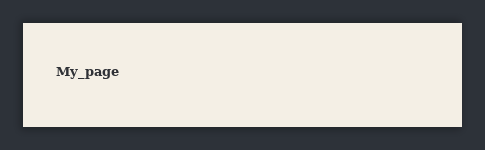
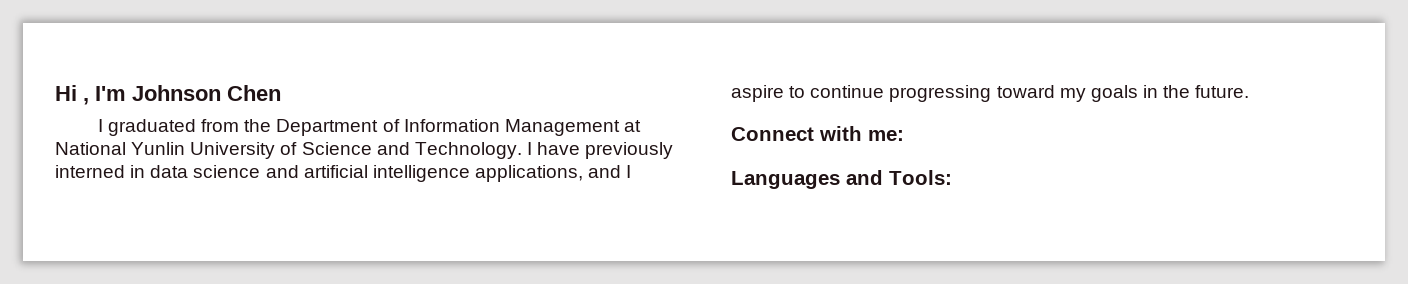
[56,67,119,79] My_page -> [55,85,281,105] [97,119,641,136] [55,142,674,159] [55,165,632,182] [731,85,1250,102] [731,126,904,141] [731,170,952,189] Hi , I'm Johnson Chen // I graduated from the Department of Information Management at National Yunlin University of Science and Technology. I have previously interned in data science and artificial intelligence applications, and I aspire to continue progressing toward my goals in the future. // Connect with me: // Languages and Tools:

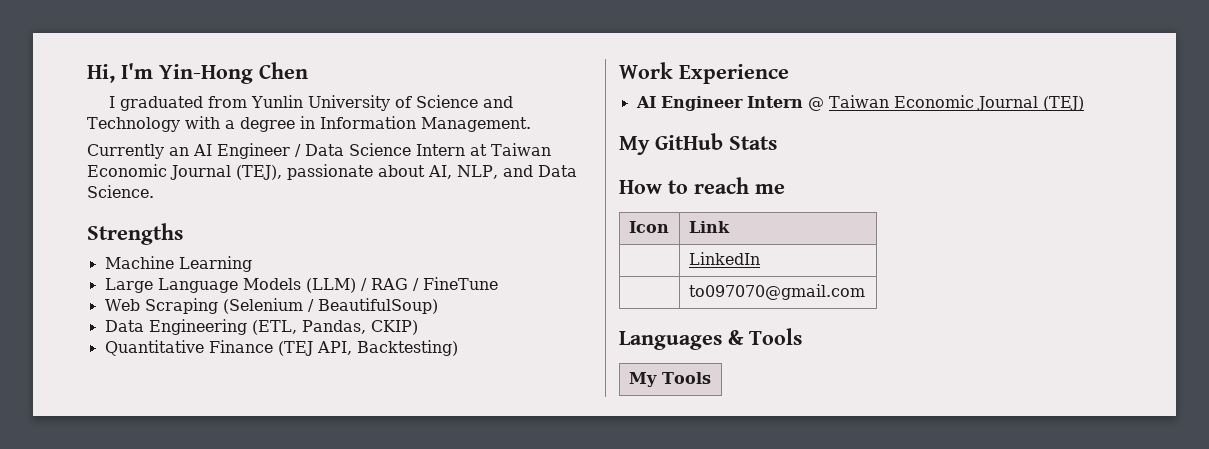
[55,85,221,105] Hi , I'm Johnson -> [87,63,253,84] Hi, I'm Yin-Hong
[244,119,641,136] [55,142,126,155] the Department of Information Management at National -> (248, 102) none
[414,142,674,159] [55,165,632,182] [731,85,1250,102] [731,126,904,141] [731,170,952,189] Technology. I have previously interned in data science and artificial intelligence applications, and I aspire to continue progressing toward my goals in the future. // Connect with me: // Languages and Tools: -> [87,116,531,132] [87,143,551,159] [87,164,577,180] [87,185,154,198] [87,223,183,245] [104,256,252,272] [104,277,498,293] [104,298,438,314] [104,319,418,335] [104,340,458,356] [619,62,789,84] [635,95,1084,111] [619,133,777,155] [619,177,785,194] [628,221,669,233] [688,221,730,233] [688,252,760,265] [688,284,865,300] [619,328,802,350] [628,372,711,387] Technology with a degree in Information Management. // Currently an AI Engineer / Data Science Intern at Taiwan Economic Journal (TEJ), passionate about AI, NLP, and Data Science. // Strengths // Machine Learning // Large Language Models (LLM) / RAG / FineTune // Web Scraping (Selenium / BeautifulSoup) // Data Engineering (ETL, Pandas, CKIP) // Quantitative Finance (TEJ API, Backtesting) // Work Experience // AI Engineer Intern @ Taiwan Economic Journal (TEJ) // My GitHub Stats // How to reach me // Icon | Link // | LinkedIn // | to097070@gmail.com // Languages & Tools // My Tools

